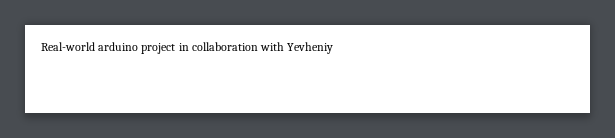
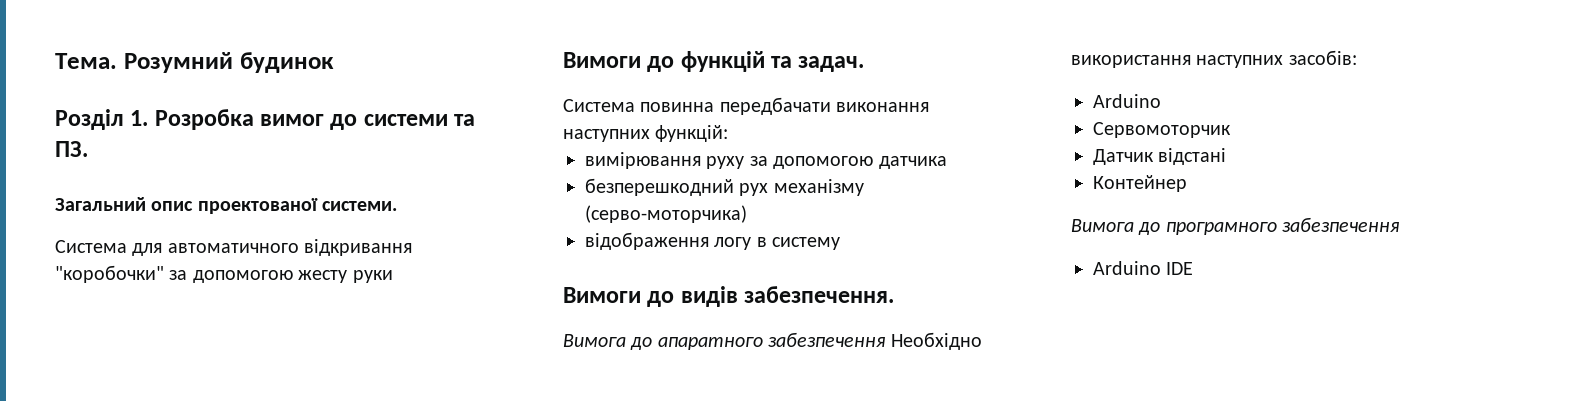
[41,42,334,54] Real-world arduino project in collaboration with Yevheniy -> [55,52,334,73] [55,109,476,130] [55,141,88,157] [55,197,398,214] [55,239,413,256] [55,265,393,283] [563,51,865,72] [563,97,930,115] [563,125,729,142] [585,152,947,169] [585,178,864,196] [585,205,747,223] [585,232,841,250] [563,286,895,307] [563,332,982,350] [1071,50,1357,68] [1093,94,1161,108] [1093,122,1231,138] [1093,148,1227,165] [1093,175,1187,192] [1071,217,1400,235] [1093,261,1194,275] Тема. Розумний будинок // Розділ 1. Розробка вимог до системи та ПЗ. // Загальний опис проектованої системи. // Система для автоматичного відкривання "коробочки" за допомогою жесту руки // Вимоги до функцій та задач. // Система повинна передбачати виконання наступних функцій: // вимірювання руху за допомогою датчика // безперешкодний рух механізму (серво-моторчика) // відображення логу в систему // Вимоги до видів забезпечення. // Вимога до апаратного забезпечення Необхідно використання наступних засобів: // Arduino // Сервомоторчик // Датчик відстані // Контейнер // Вимога до програмного забезпечення // Arduino IDE

